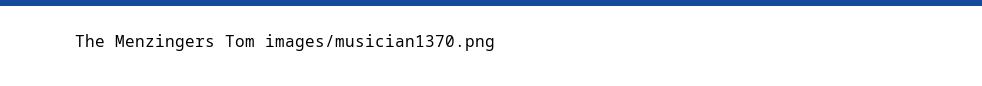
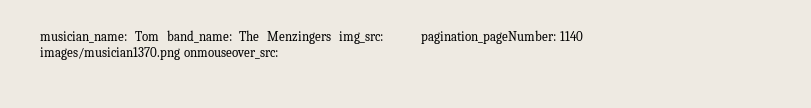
[75,34,495,51] The Menzingers Tom images/musician1370.png -> [40,30,383,44] [40,47,278,60] [421,30,583,44] musician_name: Tom band_name: The Menzingers img_src: images/musician1370.png onmouseover_src: pagination_pageNumber: 1140

